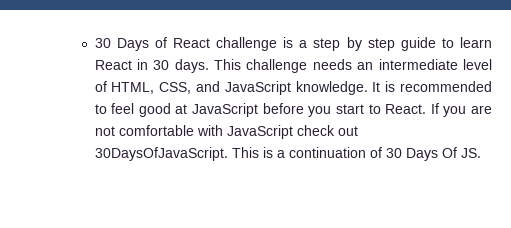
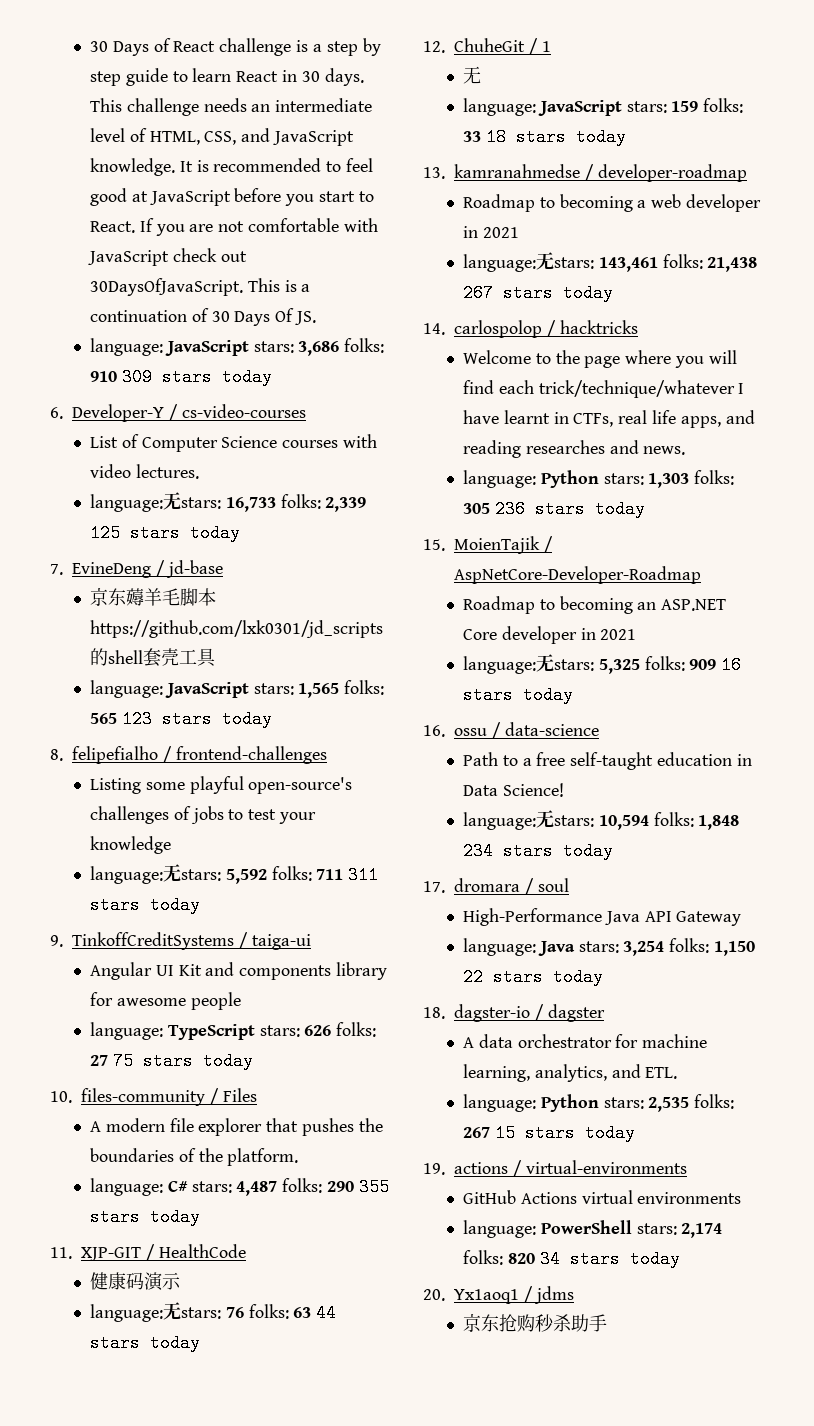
(481, 153) none -> [89,338,385,356] [89,368,272,386] [50,404,306,422] [89,434,378,452] [89,464,199,479] [89,492,367,512] [89,524,240,542] [50,560,223,578] [89,588,216,606] [89,620,383,638] [89,648,216,667] [89,680,385,698] [89,710,272,728] [50,746,327,764] [89,776,353,794] [89,806,317,824] [89,836,171,854] [89,864,379,884] [89,896,200,914] [50,932,311,950] [89,962,388,980] [89,992,241,1010] [89,1022,377,1040] [89,1052,253,1070] [50,1088,257,1106] [89,1118,384,1136] [89,1148,299,1166] [89,1178,390,1196] [89,1208,200,1226] [50,1244,246,1261] [89,1272,181,1291] [89,1302,337,1322] [89,1334,200,1352] [423,38,551,55] [462,66,481,84] [462,98,744,116] [462,128,626,146] [423,164,747,182] [462,194,762,212] [462,226,519,238] [462,252,758,272] [462,284,613,302] [423,320,638,338] [462,350,738,368] [462,380,745,398] [462,410,755,428] [462,440,686,458] [462,470,735,488] [462,500,645,518] [423,536,553,554] [454,566,701,584] [462,596,727,614] [462,626,637,644] [462,654,742,674] [462,686,573,704] [423,722,599,739] [462,752,753,770] [462,783,564,797] [462,810,740,830] [462,842,613,860] [423,878,569,895] [462,908,742,926] [462,938,756,956] [462,968,603,986] [423,1004,605,1022] [462,1034,708,1048] [462,1064,678,1082] [462,1094,735,1112] [462,1124,635,1142] [423,1160,687,1177] [462,1190,742,1204] [462,1220,723,1238] [462,1250,680,1268] [423,1286,574,1304] [462,1314,607,1332] // language: JavaScript stars: 3,686 folks: 910 309 stars today // 6. Developer-Y / cs-video-courses // List of Computer Science courses with video lectures. // language:无stars: 16,733 folks: 2,339 125 stars today // 7. EvineDeng / jd-base // 京东薅羊毛脚本https://github.com/lxk0301/jd_scripts的shell套壳工具 // language: JavaScript stars: 1,565 folks: 565 123 stars today // 8. felipefialho / frontend-challenges // Listing some playful open-source's challenges of jobs to test your knowledge // language:无stars: 5,592 folks: 711 311 stars today // 9. TinkoffCreditSystems / taiga-ui // Angular UI Kit and components library for awesome people // language: TypeScript stars: 626 folks: 27 75 stars today // 10. files-community / Files // A modern file explorer that pushes the boundaries of the platform. // language: C# stars: 4,487 folks: 290 355 stars today // 11. XJP-GIT / HealthCode // 健康码演示 // language:无stars: 76 folks: 63 44 stars today // 12. ChuheGit / 1 // 无 // language: JavaScript stars: 159 folks: 33 18 stars today // 13. kamranahmedse / developer-roadmap // Roadmap to becoming a web developer in 2021 // language:无stars: 143,461 folks: 21,438 267 stars today // 14. carlospolop / hacktricks // Welcome to the page where you will find each trick/technique/whatever I have learnt in CTFs, real life apps, and reading researches and news. // language: Python stars: 1,303 folks: 305 236 stars today // 15. MoienTajik / AspNetCore-Developer-Roadmap // Roadmap to becoming an ASP.NET Core developer in 2021 // language:无stars: 5,325 folks: 909 16 stars today // 16. ossu / data-science // Path to a free self-taught education in Data Science! // language:无stars: 10,594 folks: 1,848 234 stars today // 17. dromara / soul // High-Performance Java API Gateway // language: Java stars: 3,254 folks: 1,150 22 stars today // 18. dagster-io / dagster // A data orchestrator for machine learning, analytics, and ETL. // language: Python stars: 2,535 folks: 267 15 stars today // 19. actions / virtual-environments // GitHub Actions virtual environments // language: PowerShell stars: 2,174 folks: 820 34 stars today // 20. Yx1aoq1 / jdms // 京东抢购秒杀助手

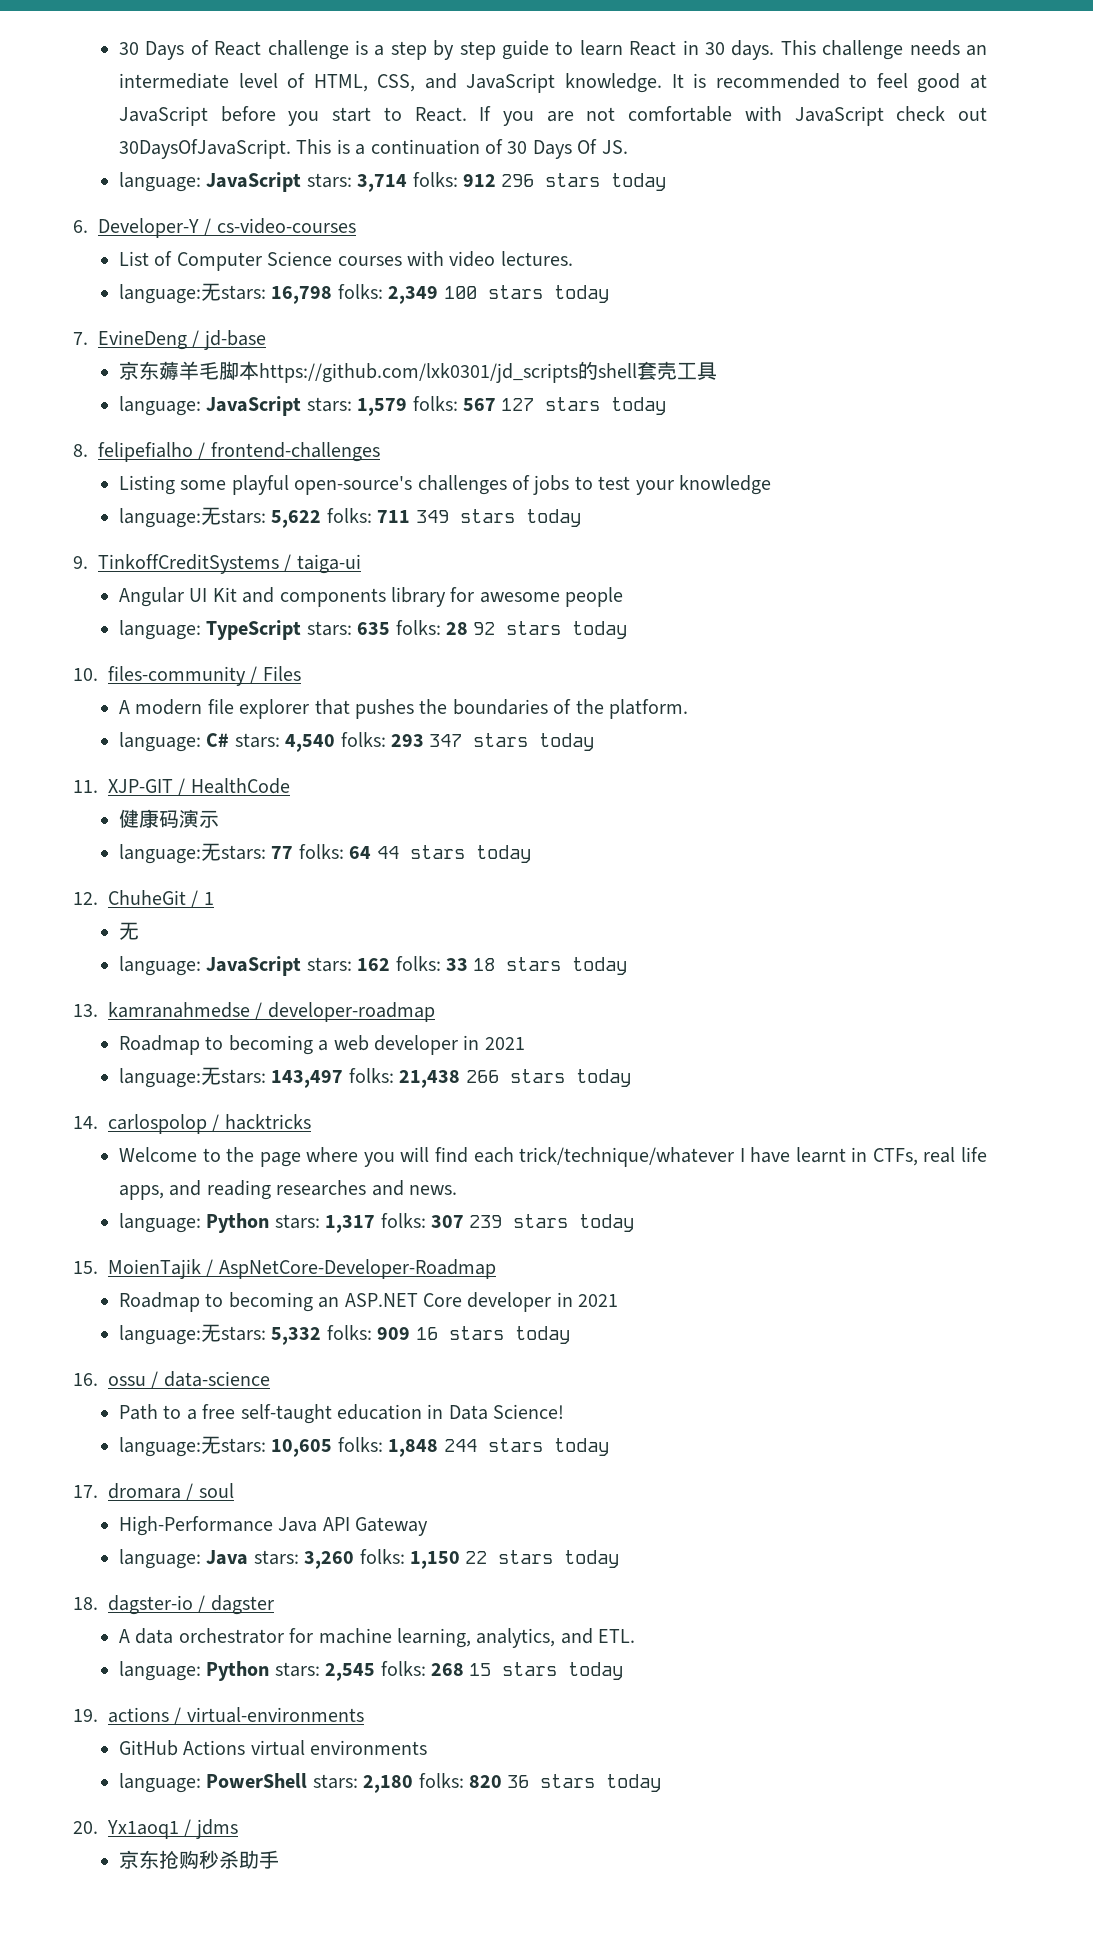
[298,338,385,356] [89,368,152,386] 3,686 folks: 910 309 -> [357,172,535,192] 3,714 folks: 912 296
[225,494,367,512] [89,524,120,542] 16,733 folks: 2,339 125 -> [271,284,477,304] 16,798 folks: 2,349 100
[298,680,385,698] [89,710,152,728] 1,565 folks: 565 123 -> [357,396,535,416] 1,579 folks: 567 127
[225,869,267,884] 5,592 -> [271,510,322,528] 5,622
[348,866,379,884] 311 -> [415,510,449,523] 349
[304,1022,377,1037] [89,1052,133,1070] 626 folks: 27 75 -> [357,620,496,635] 635 folks: 28 92
[236,1178,390,1196] 4,487 folks: 290 355 -> [285,732,463,752] 4,540 folks: 293 347
[225,1304,312,1319] 76 folks: 63 -> [271,844,372,859] 77 folks: 64
[671,101,699,112] 159 -> [357,958,391,971] 162
[598,257,658,272] 143,461 -> [271,1070,344,1088] 143,497
[462,284,493,302] 267 -> [465,1070,499,1083] 266
[648,470,735,488] [462,500,525,518] 1,303 folks: 305 236 -> [325,1213,503,1233] 1,317 folks: 307 239
[598,659,640,674] 5,325 -> [271,1327,322,1345] 5,332
[598,815,649,830] 10,594 -> [271,1439,333,1457] 10,605
[462,842,493,860] 234 -> [443,1439,477,1452] 244
[623,941,665,956] 3,254 -> [304,1551,355,1569] 3,260
[648,1094,735,1112] [462,1127,490,1138] 2,535 folks: 267 -> [325,1661,465,1681] 2,545 folks: 268
[681,1223,723,1238] 2,174 -> [363,1775,414,1793] 2,180
[539,1250,560,1268] 34 -> [507,1775,530,1788] 36

